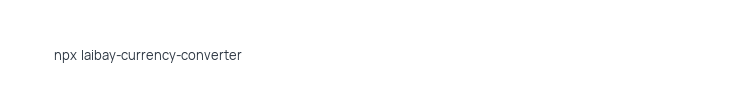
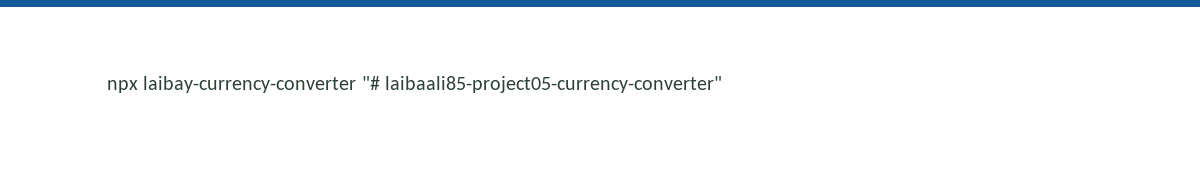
(242, 56) none -> [361,76,723,93] "# laibaali85-project05-currency-converter"

